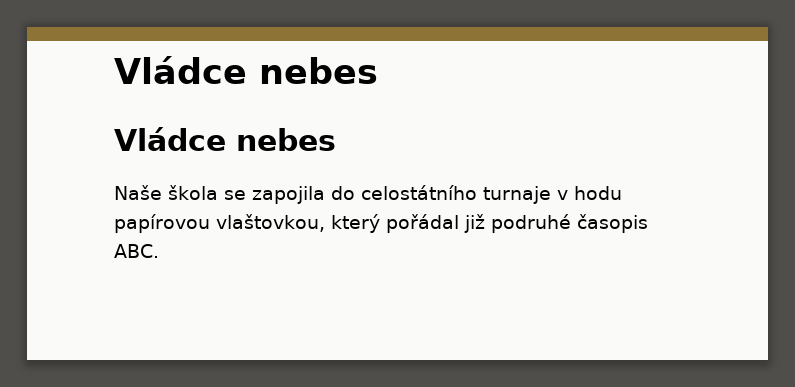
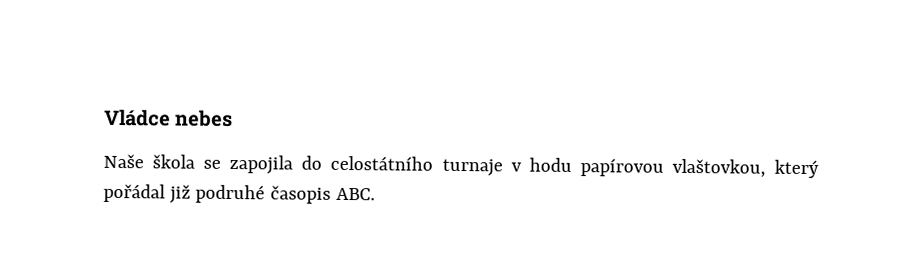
[114,56,378,84] [114,127,336,151] Vládce nebes // Vládce nebes -> [104,108,234,128] Vládce nebes

